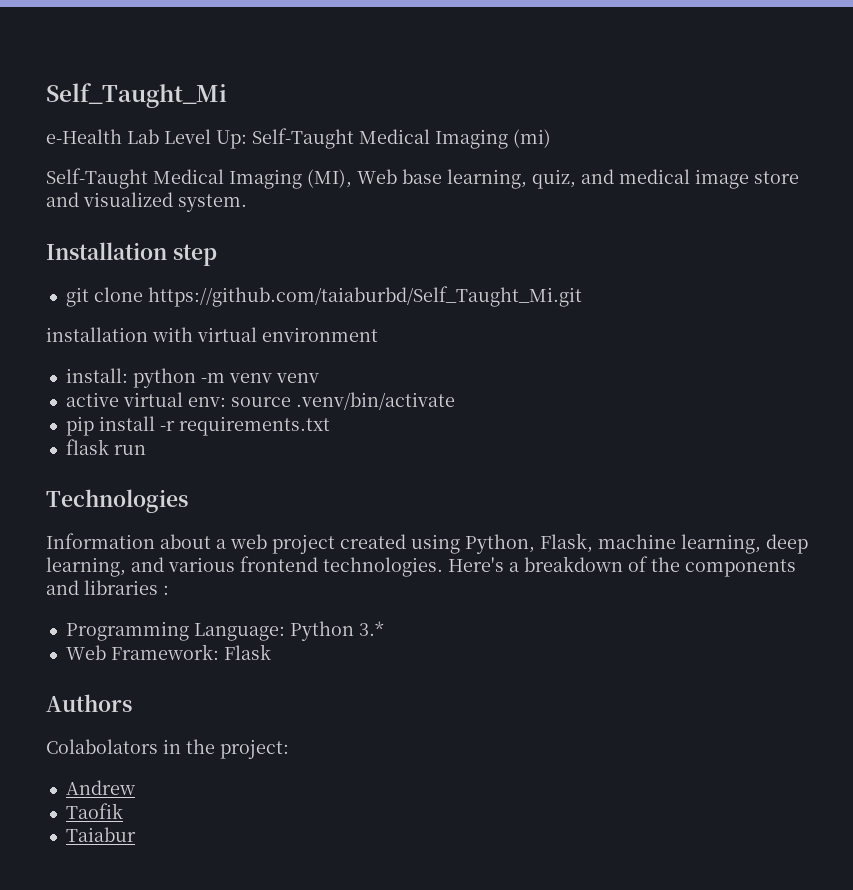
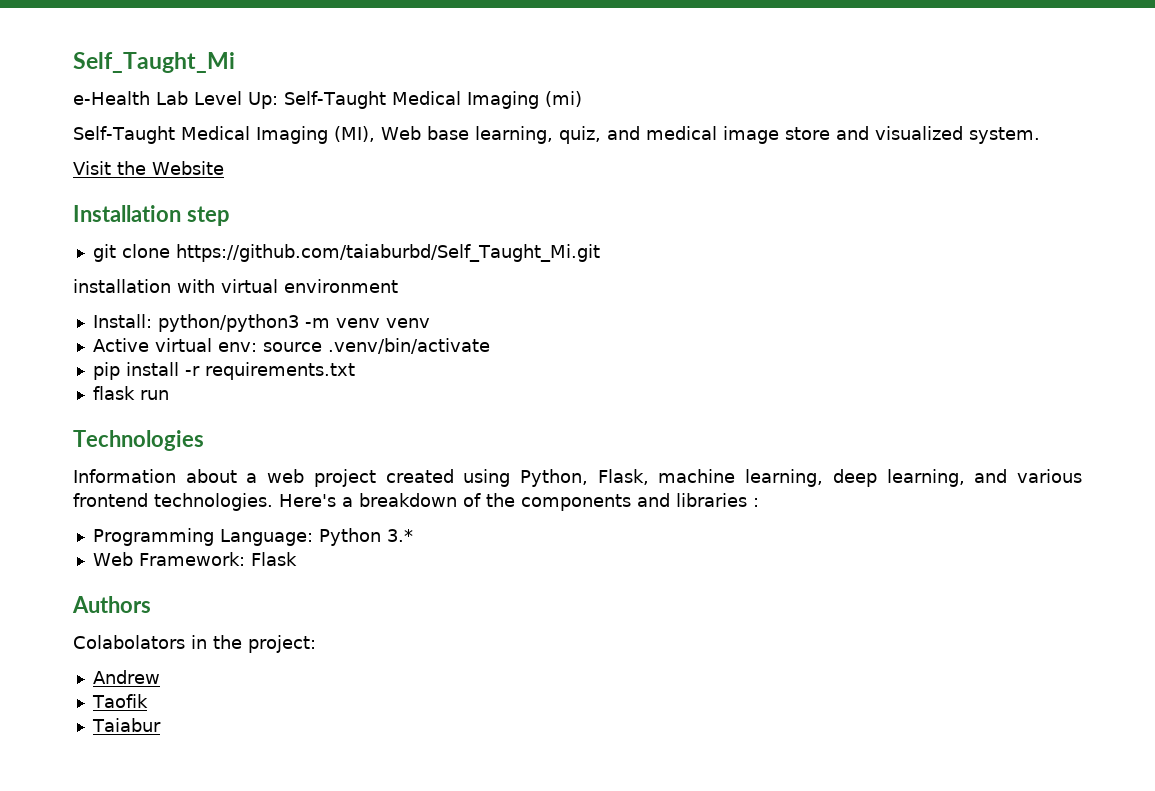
(247, 203) none -> [73,161,224,175] // Visit the Website
[65,368,196,388] install: python -> [92,314,299,332] Install: python/python3
[65,392,119,407] active -> [92,338,149,352] Active

